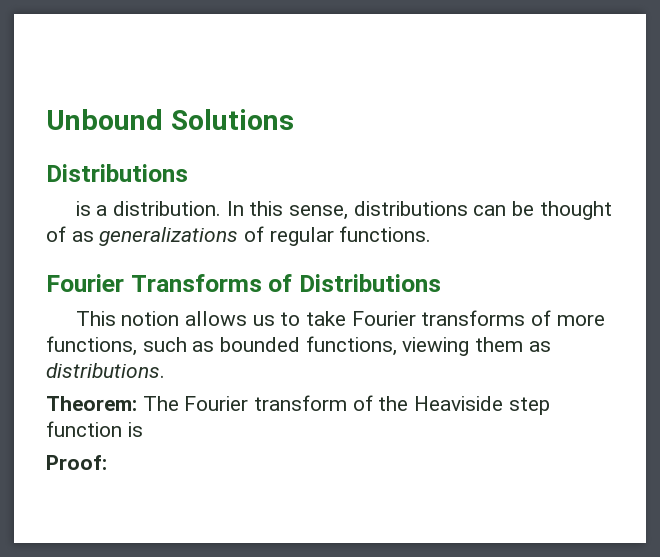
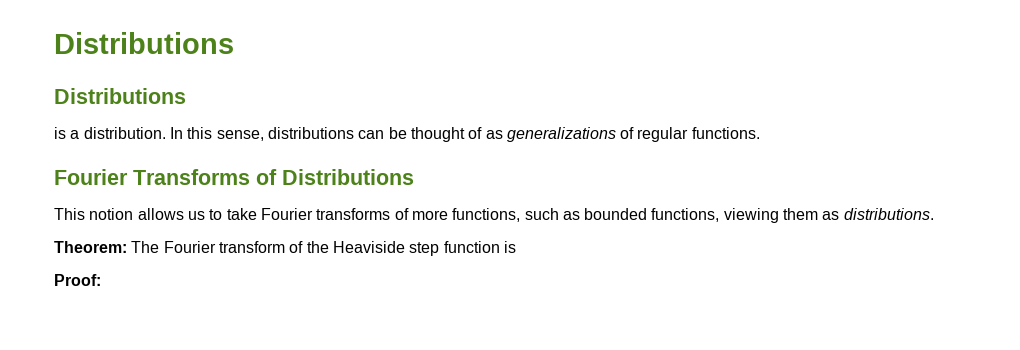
[46,109,294,130] Unbound Solutions -> [54,32,234,54] Distributions

